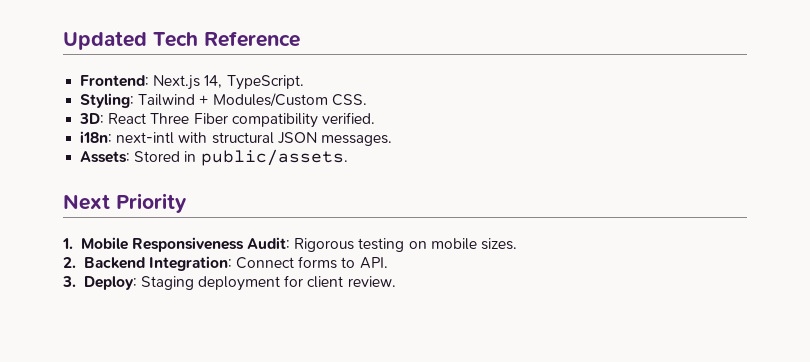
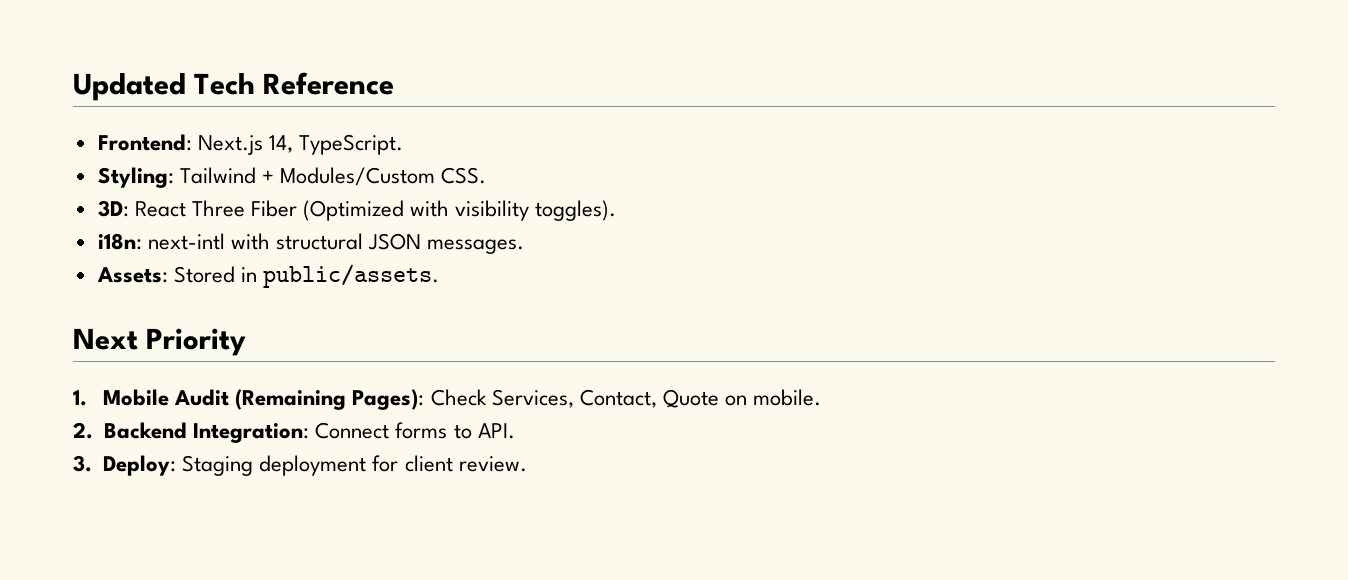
[231,112,375,128] compatibility verified. -> [303,200,617,221] (Optimized with visibility toggles).
[131,237,518,252] Responsiveness Audit: Rigorous testing on mobile sizes. -> [174,389,821,410] Audit (Remaining Pages): Check Services, Contact, Quote on mobile.

